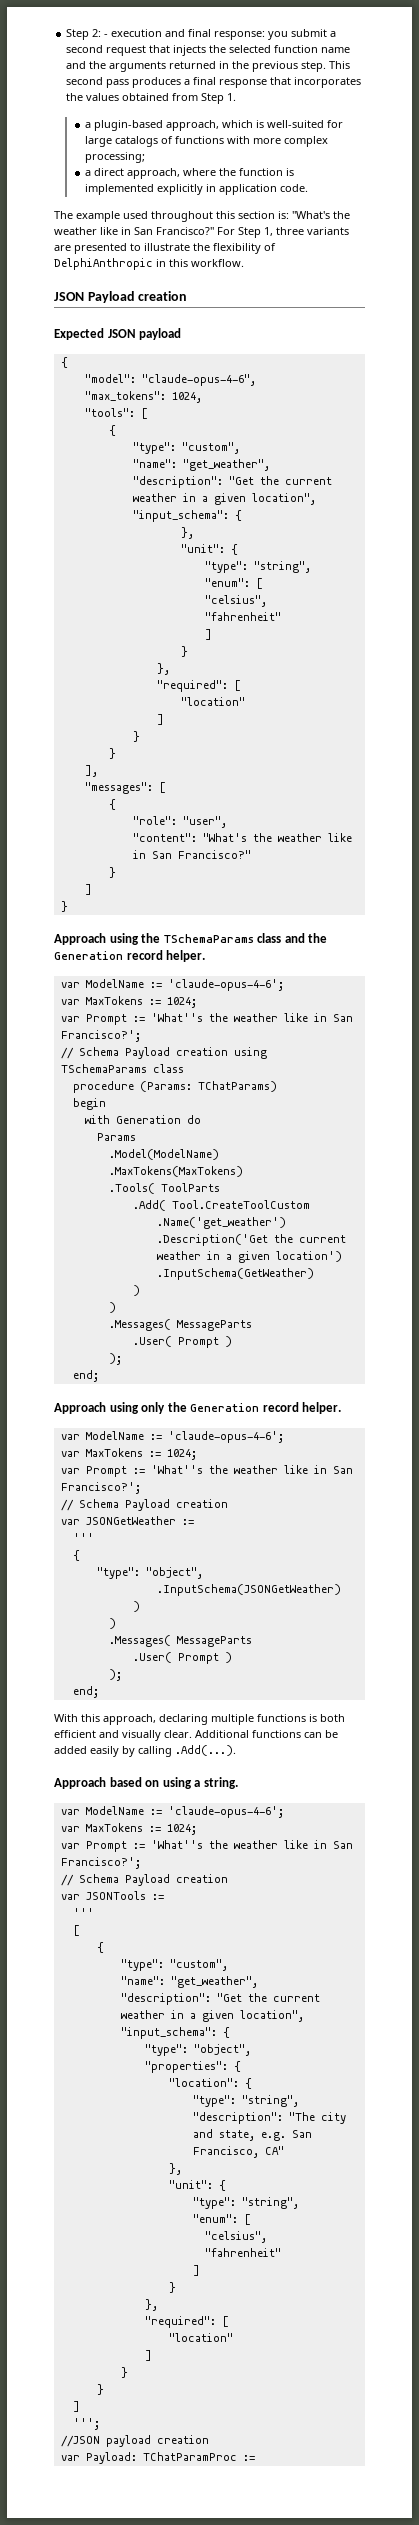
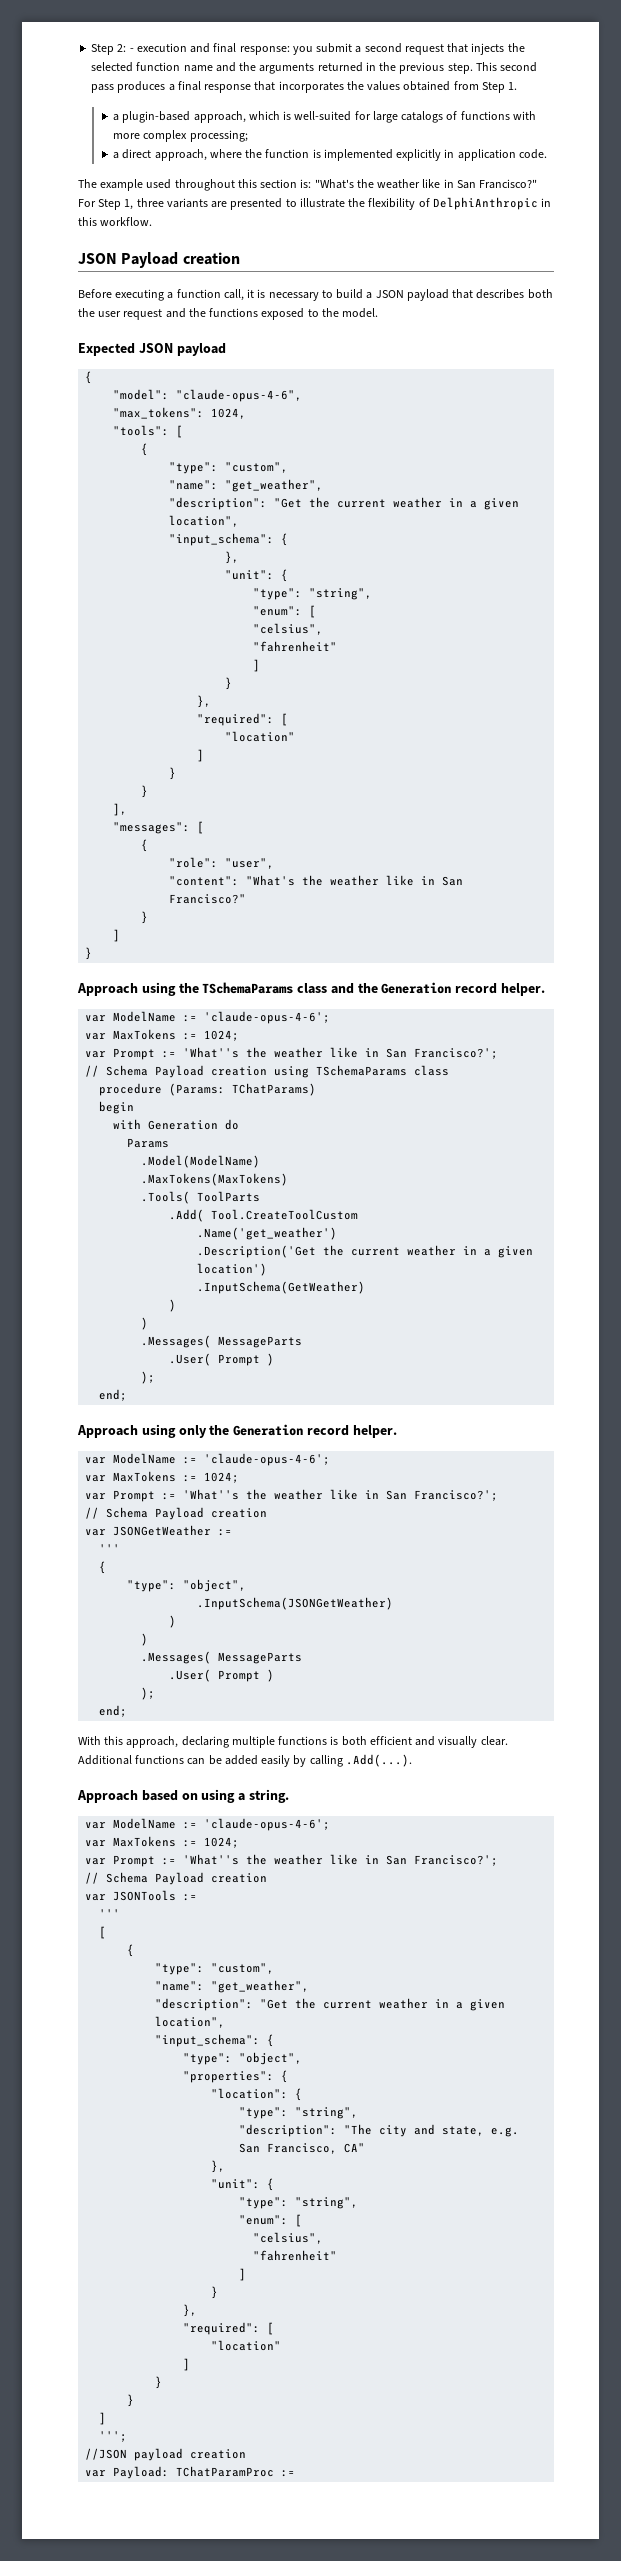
(188, 296) none -> [78,289,553,301] [78,308,379,320] // Before executing a function call, it is necessary to build a JSON payload that describes both the user request and the functions exposed to the model.

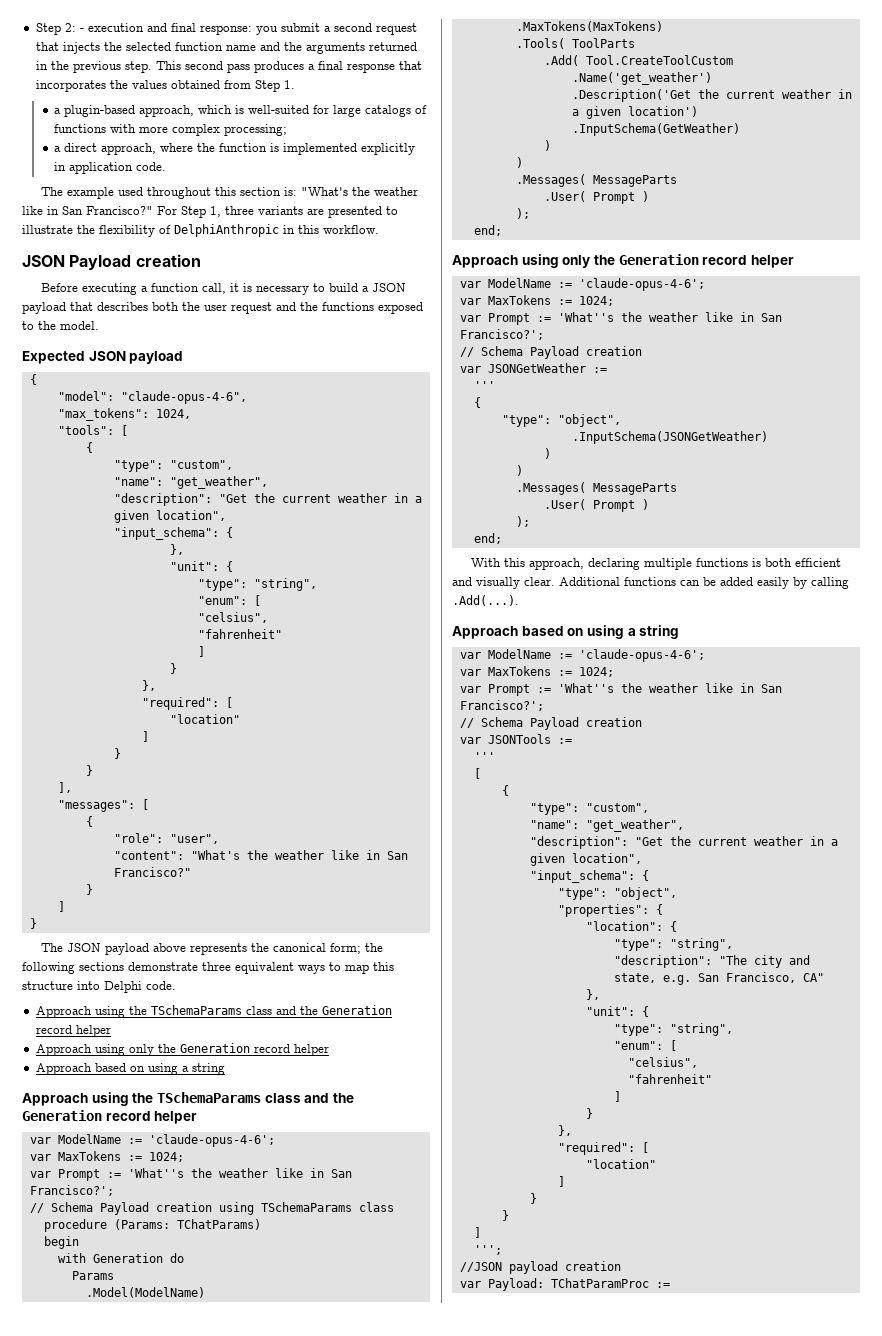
[77,982,546,996] // Approach using the TSchemaParams class and the Generation record helper. -> [41,943,384,955] [22,962,394,974] [22,981,176,993] [35,1005,392,1018] [35,1025,111,1037] [35,1043,329,1056] [35,1063,225,1075] [22,1092,354,1106] [22,1110,198,1124] // The JSON payload above represents the canonical form; the following sections demonstrate three equivalent ways to map this structure into Delphi code. // Approach using the TSchemaParams class and the Generation record helper // Approach using only the Generation record helper // Approach based on using a string // Approach using the TSchemaParams class and the Generation record helper
[352,1425,397,1438] helper. -> [750,255,794,268] helper
[248,1789,289,1803] string. -> [639,625,680,639] string

